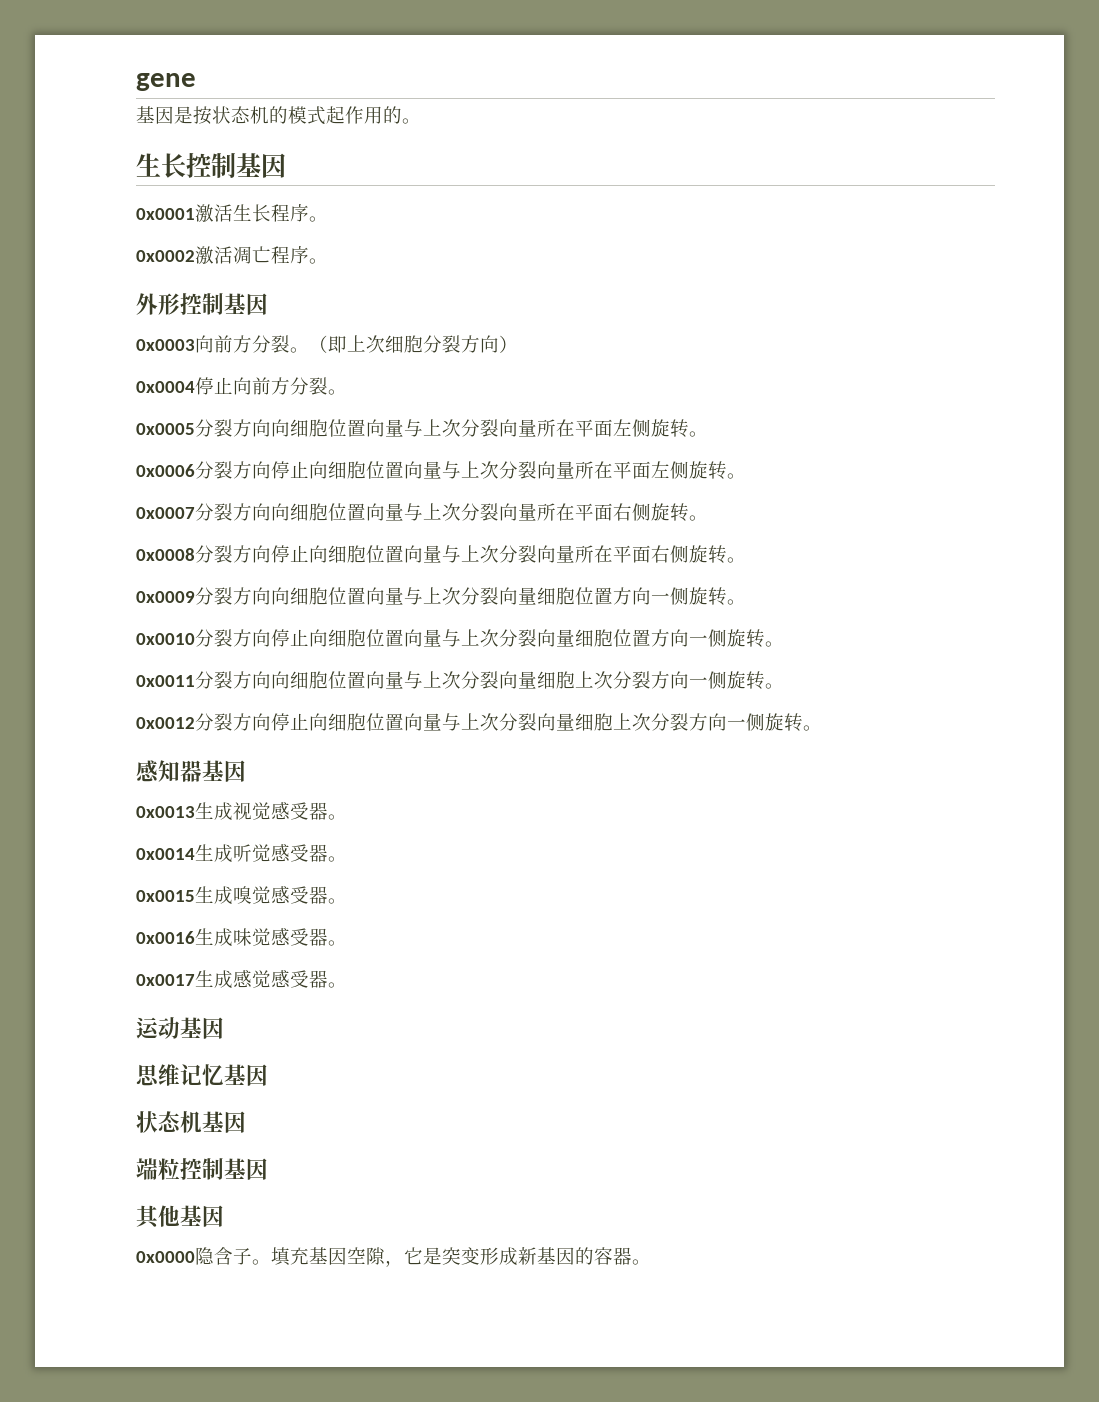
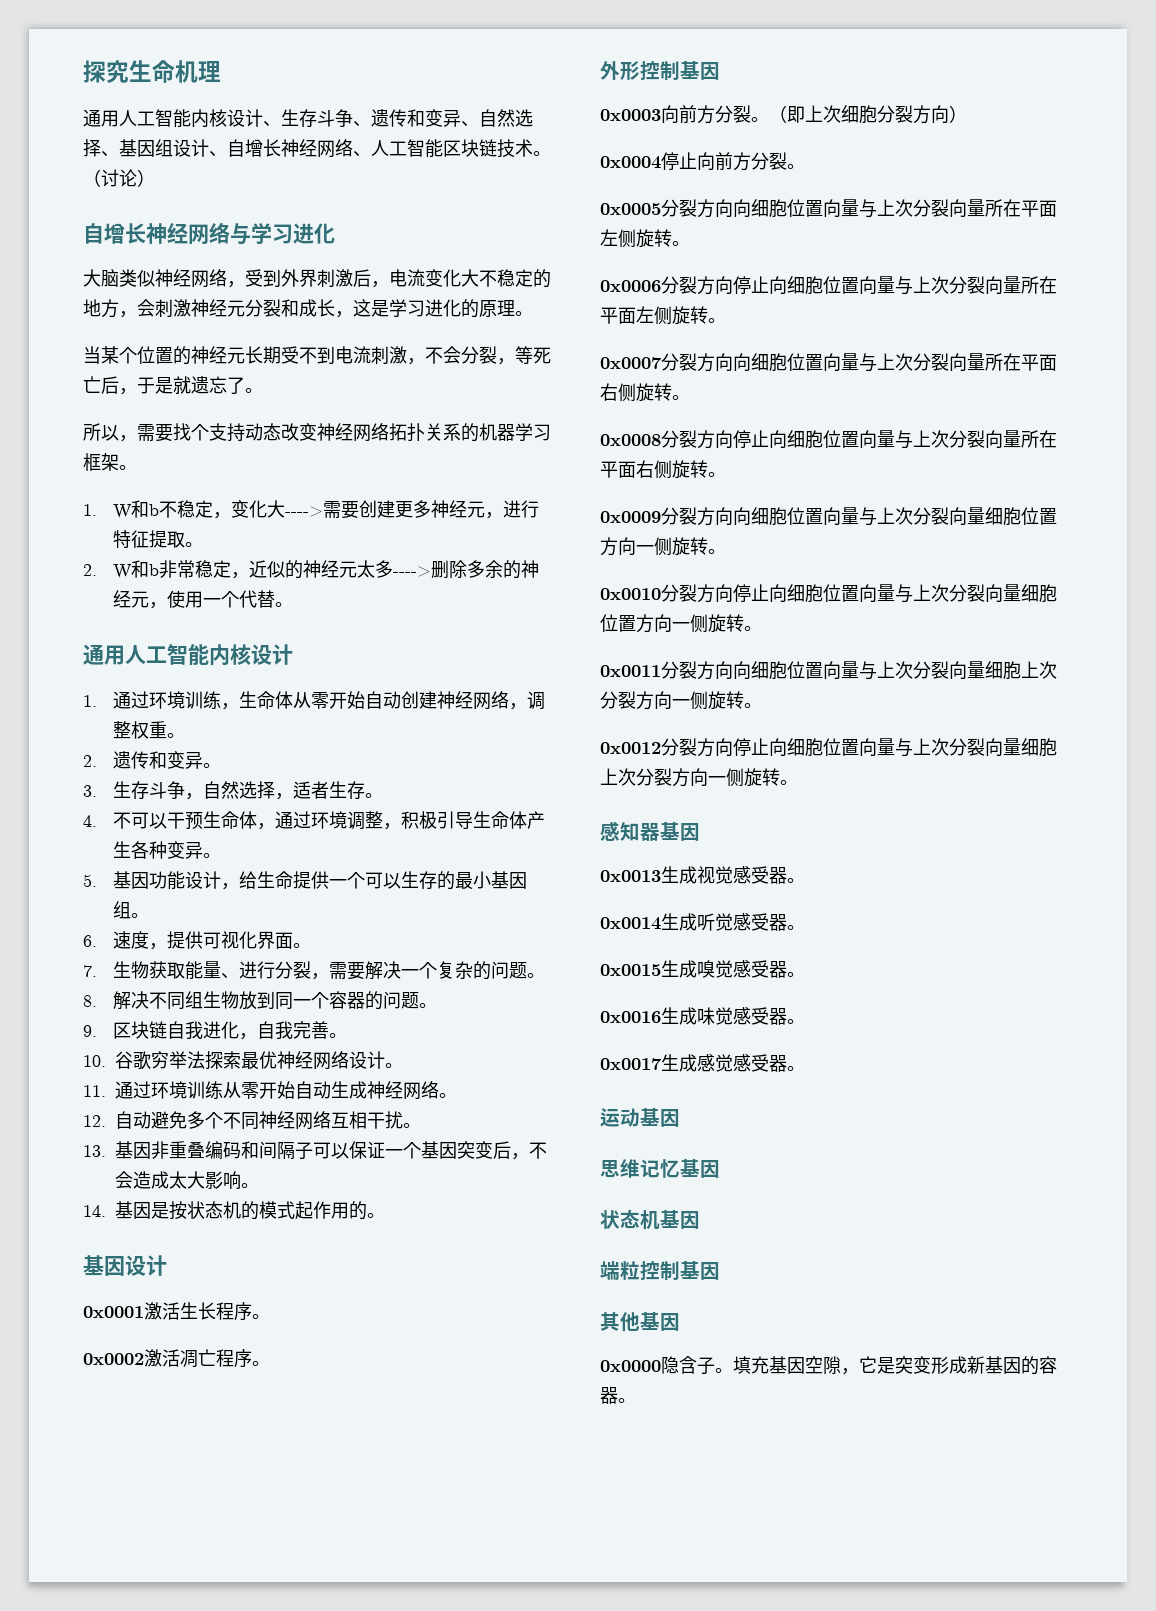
[136,73,196,91] gene // -> [83,60,221,83] [83,109,533,128] [83,139,551,158] [83,169,155,187] [83,222,335,245] [83,269,551,288] [83,299,533,318] [83,346,551,365] [83,376,263,395] [83,423,551,442] [83,453,137,471] [83,500,540,519] [113,530,204,548] [83,560,540,579] [113,590,294,609] [83,644,293,666] [83,691,546,710] [113,721,186,739] [83,751,222,769] [83,781,384,800] [83,811,546,830] [113,841,222,859] [83,871,528,890] [113,901,150,919] [83,931,312,950] [83,961,546,980] [83,991,438,1010] [83,1021,348,1040] [83,1051,403,1070] [83,1081,457,1100] [83,1111,421,1130] [83,1141,547,1160] [115,1171,259,1190] [83,1205,106,1217] 探究生命机理 // 通用人工智能内核设计、生存斗争、遗传和变异、自然选择、基因组设计、自增长神经网络、人工智能区块链技术。（讨论） // 自增长神经网络与学习进化 // 大脑类似神经网络，受到外界刺激后，电流变化大不稳定的地方，会刺激神经元分裂和成长，这是学习进化的原理。 // 当某个位置的神经元长期受不到电流刺激，不会分裂，等死亡后，于是就遗忘了。 // 所以，需要找个支持动态改变神经网络拓扑关系的机器学习框架。 // 1. W和b不稳定，变化大---->需要创建更多神经元，进行特征提取。 // 2. W和b非常稳定，近似的神经元太多---->删除多余的神经元，使用一个代替。 // 通用人工智能内核设计 // 1.通过环境训练，生命体从零开始自动创建神经网络，调整权重。 // 2.遗传和变异。 // 3.生存斗争，自然选择，适者生存。 // 4.不可以干预生命体，通过环境调整，积极引导生命体产生各种变异。 // 5.基因功能设计，给生命提供一个可以生存的最小基因组。 // 6.速度，提供可视化界面。 // 7.生物获取能量、进行分裂，需要解决一个复杂的问题。 // 8.解决不同组生物放到同一个容器的问题。 // 9.区块链自我进化，自我完善。 // 10.谷歌穷举法探索最优神经网络设计。 // 11.通过环境训练从零开始自动生成神经网络。 // 12.自动避免多个不同神经网络互相干扰。 // 13.基因非重叠编码和间隔子可以保证一个基因突变后，不会造成太大影响。 // 14.
[136,153,286,178] 生长控制基因 -> [83,1255,167,1276] 基因设计

